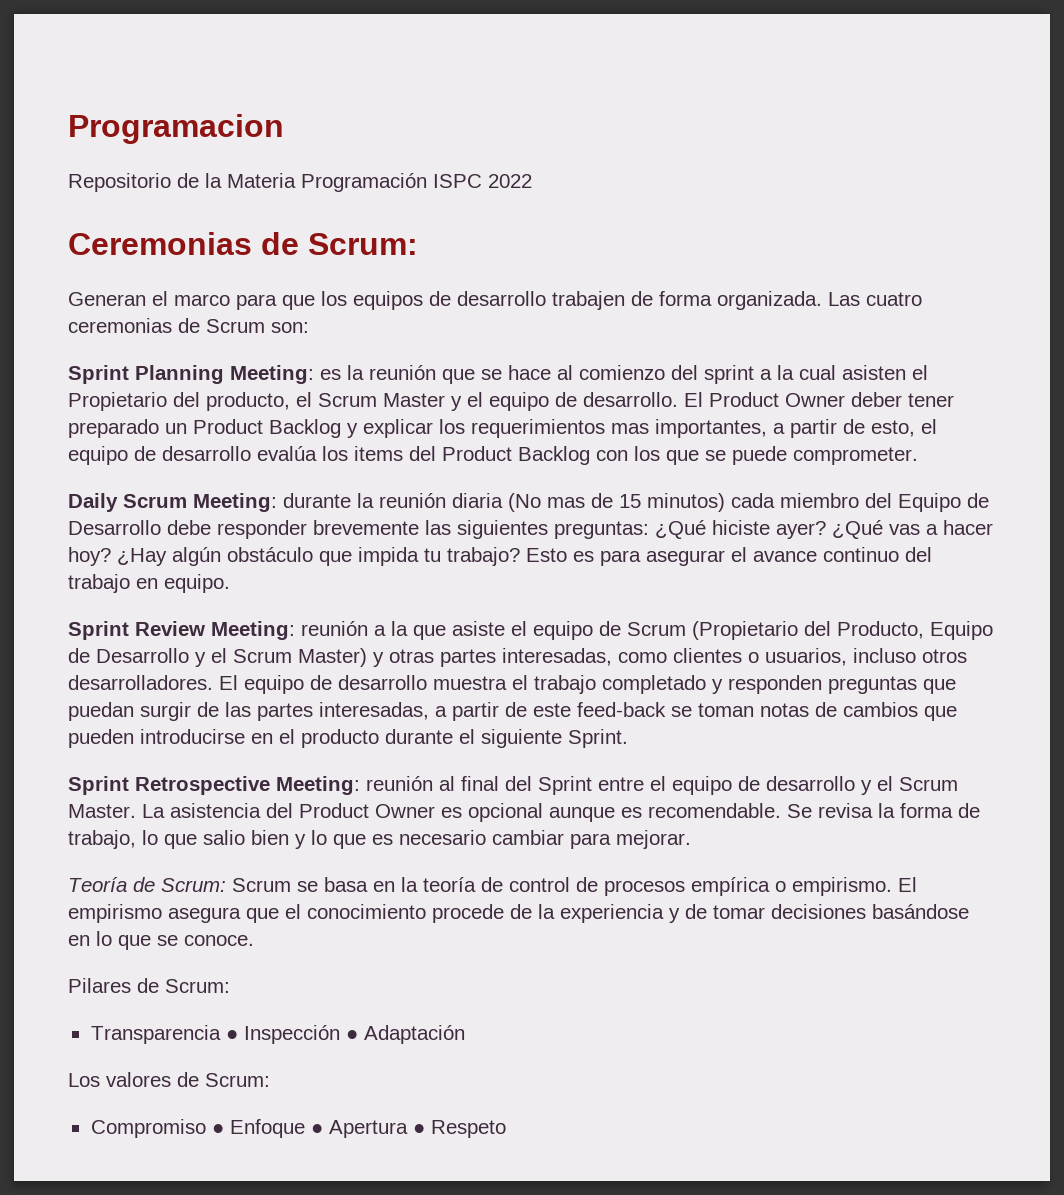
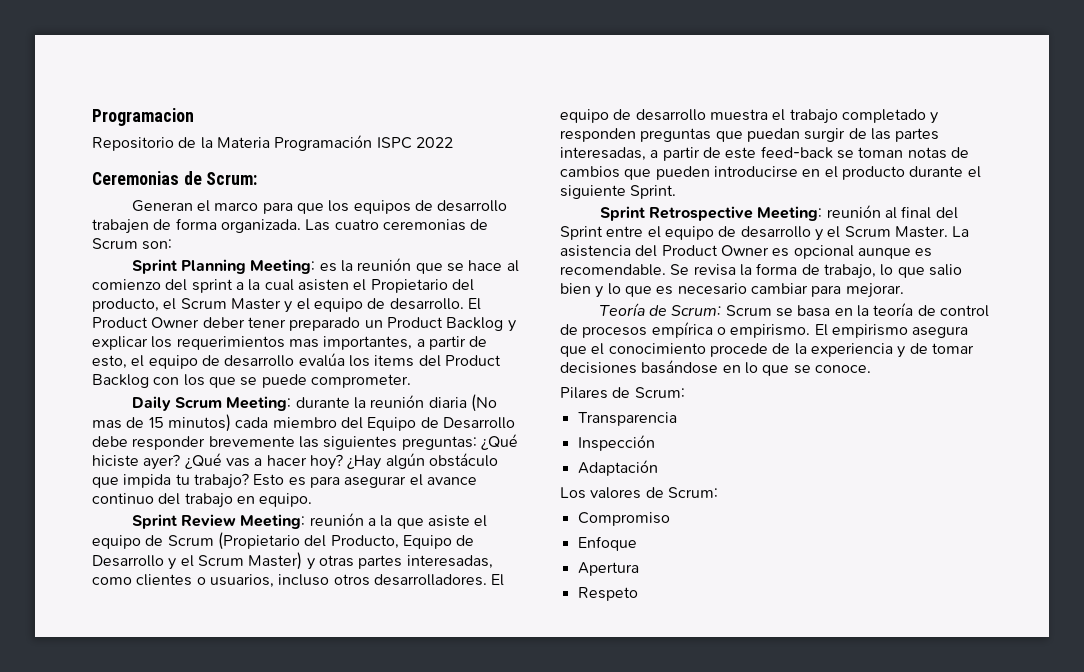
[225,1030,238,1040] ● -> (677, 419) //
[345,1030,358,1040] ● -> (655, 443) //
[211,1124,224,1134] ● -> (670, 519) //
[310,1124,323,1134] ● -> (637, 543) //
[412,1124,425,1134] ● -> (639, 569) //

